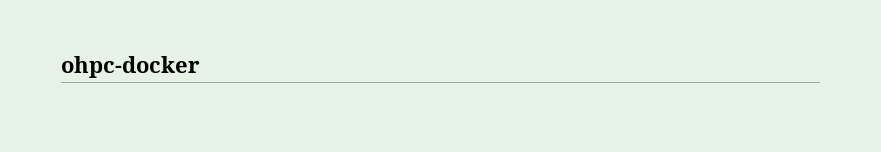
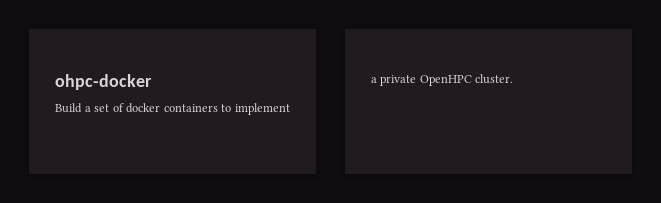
(200, 67) none -> [55,103,290,115] [371,74,514,86] // Build a set of docker containers to implement a private OpenHPC cluster.

